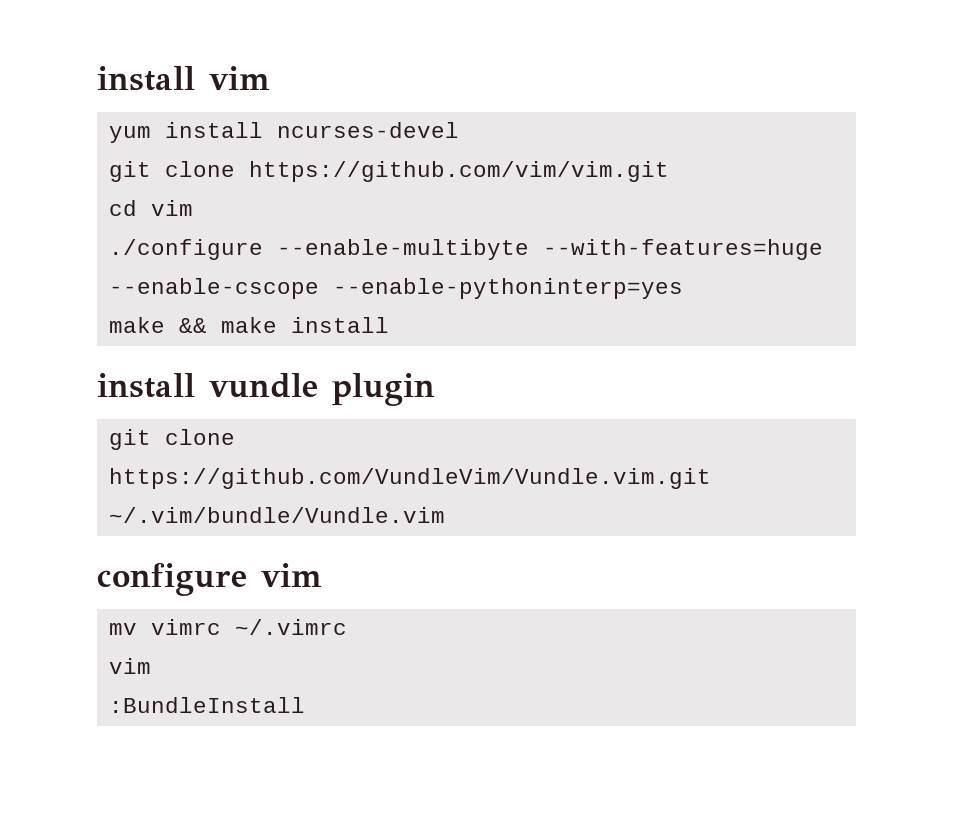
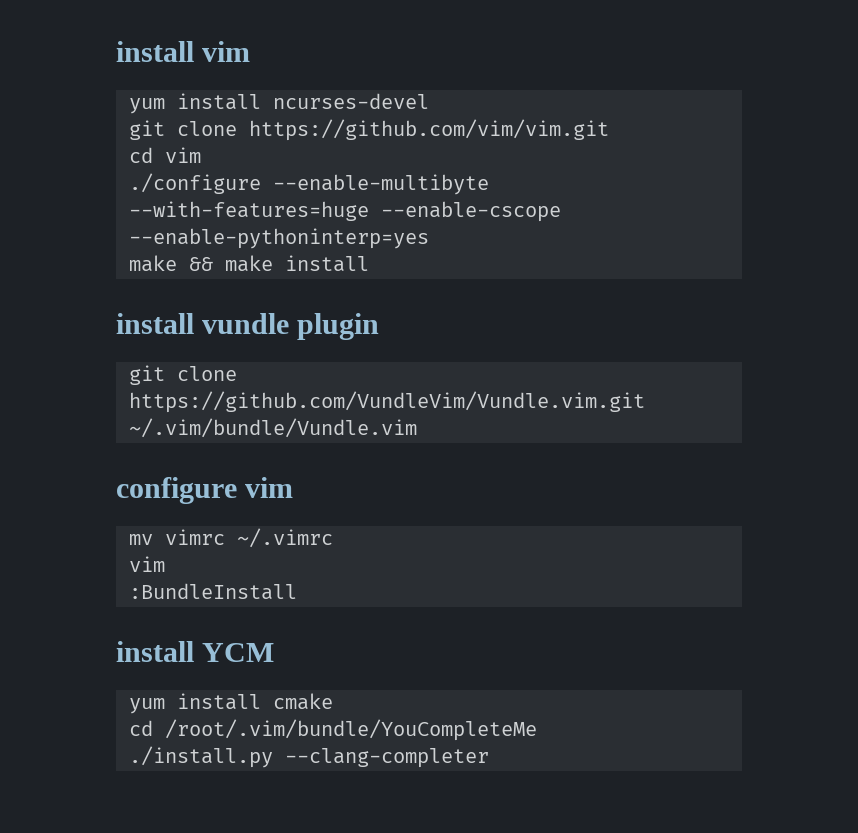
(306, 705) none -> [116,641,275,662] [128,693,333,714] [128,719,537,741] [128,746,489,768] // install YCM // yum install cmake // cd /root/.vim/bundle/YouCompleteMe // ./install.py --clang-completer

